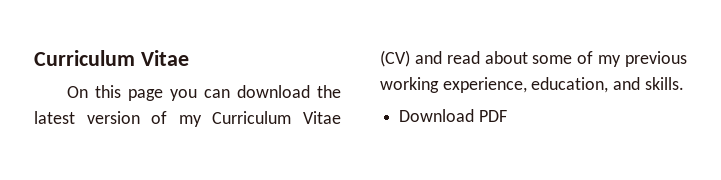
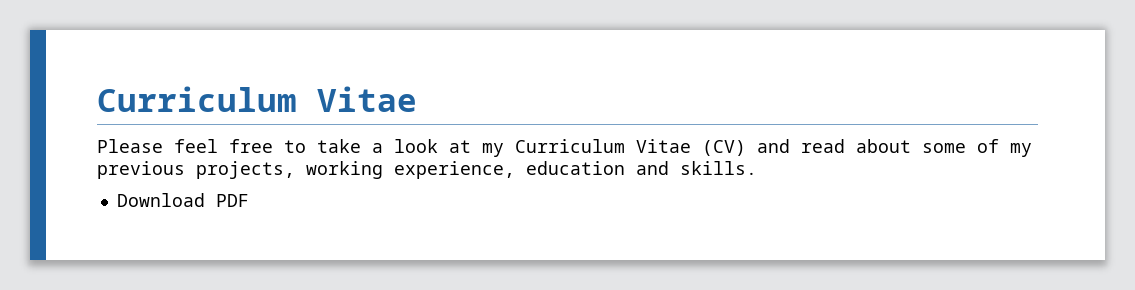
[66,85,341,101] [34,111,168,124] On this page you can download the latest version of -> [97,139,471,153] Please feel free to take a look at
(687, 59) none -> [196,161,295,179] projects,
[531,77,609,93] education, -> [526,161,625,175] education

